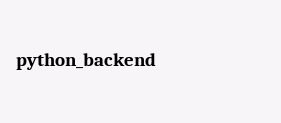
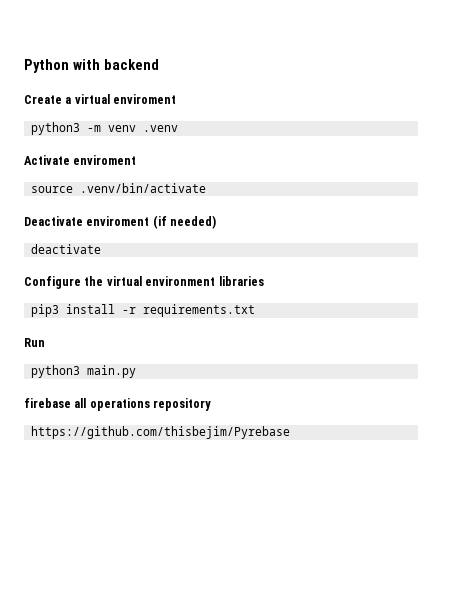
[16,53,156,70] python_backend -> [24,59,159,73] [24,94,177,104] [30,122,178,135] [24,155,137,165] [30,183,206,193] [24,215,217,229] [30,244,101,254] [24,276,264,289] [30,304,255,317] [24,338,45,347] [30,365,136,378] [24,398,212,411] [30,426,290,439] Python with backend // Create a virtual enviroment // python3 -m venv .venv // Activate enviroment // source .venv/bin/activate // Deactivate enviroment (if needed) // deactivate // Configure the virtual environment libraries // pip3 install -r requirements.txt // Run // python3 main.py // firebase all operations repository // https://github.com/thisbejim/Pyrebase

